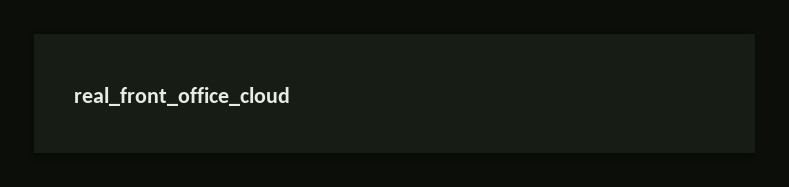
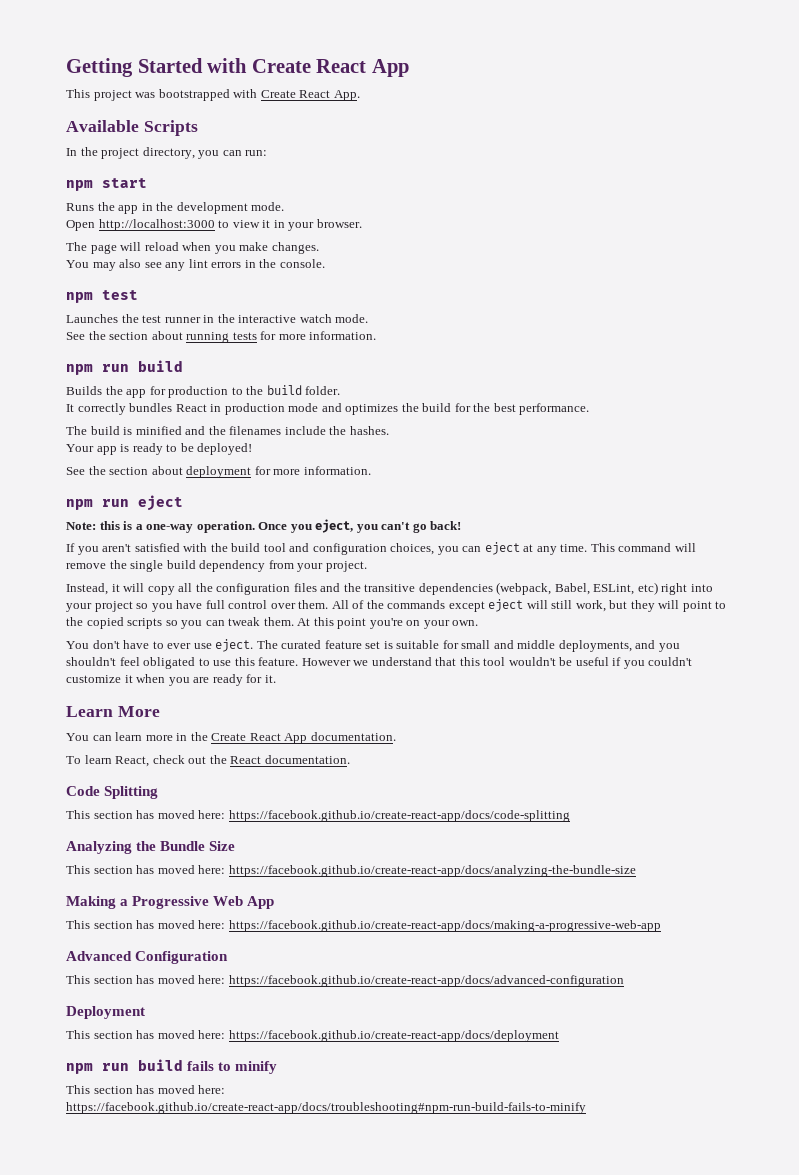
[74,87,290,106] real_front_office_cloud -> [66,58,409,77] [66,89,360,101] [66,120,198,136] [66,147,268,159] [66,178,147,191] [66,202,285,214] [66,219,362,231] [66,242,319,254] [66,259,325,271] [66,290,138,303] [66,314,369,323] [66,331,377,343] [66,360,183,375] [66,385,341,398] [66,403,590,415] [66,426,389,435] [66,443,253,455] [66,466,371,478] [66,495,183,511] [66,519,462,533] [66,542,696,555] [66,560,367,572] [66,582,713,595] [66,599,727,612] [66,617,479,629] [66,639,680,652] [66,657,693,669] [66,674,276,686] [66,706,160,717] [66,732,396,744] [66,755,350,767] [66,786,159,799] [66,810,570,822] [66,841,236,854] [66,865,636,877] [66,896,275,909] [66,920,661,932] [66,951,229,964] [66,975,624,987] [66,1006,145,1019] [66,1030,559,1042] [66,1059,278,1074] [66,1085,226,1094] [66,1102,586,1114] Getting Started with Create React App // This project was bootstrapped with Create React App. // Available Scripts // In the project directory, you can run: // npm start // Runs the app in the development mode. // Open http://localhost:3000 to view it in your browser. // The page will reload when you make changes. // You may also see any lint errors in the console. // npm test // Launches the test runner in the interactive watch mode. // See the section about running tests for more information. // npm run build // Builds the app for production to the build folder. // It correctly bundles React in production mode and optimizes the build for the best performance. // The build is minified and the filenames include the hashes. // Your app is ready to be deployed! // See the section about deployment for more information. // npm run eject // Note: this is a one-way operation. Once you eject, you can't go back! // If you aren't satisfied with the build tool and configuration choices, you can eject at any time. This command will remove the single build dependency from your project. // Instead, it will copy all the configuration files and the transitive dependencies (webpack, Babel, ESLint, etc) right into your project so you have full control over them. All of the commands except eject will still work, but they will point to the copied scripts so you can tweak them. At this point you're on your own. // You don't have to ever use eject. The curated feature set is suitable for small and middle deployments, and you shouldn't feel obligated to use this feature. However we understand that this tool wouldn't be useful if you couldn't customize it when you are ready for it. // Learn More // You can learn more in the Create React App documentation. // To learn React, check out the React documentation. // Code Splitting // This section has moved here: https://facebook.github.io/create-react-app/docs/code-splitting // Analyzing the Bundle Size // This section has moved here: https://facebook.github.io/create-react-app/docs/analyzing-the-bundle-size // Making a Progressive Web App // This section has moved here: https://facebook.github.io/create-react-app/docs/making-a-progressive-web-app // Advanced Configuration // This section has moved here: https://facebook.github.io/create-react-app/docs/advanced-configuration // Deployment // This section has moved here: https://facebook.github.io/create-react-app/docs/deployment // npm run build fails to minify // This section has moved here: https://facebook.github.io/create-react-app/docs/troubleshooting#npm-run-build-fails-to-minify

